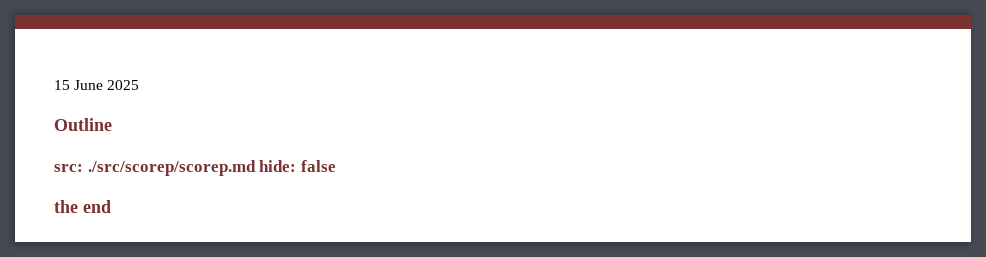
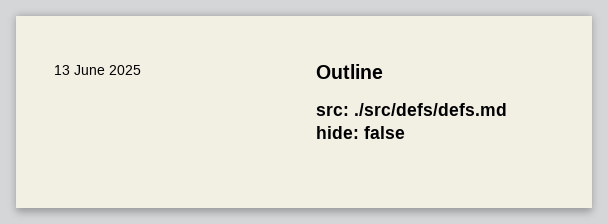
[54,80,70,90] 15 -> [54,65,70,75] 13
[87,160,256,176] ./src/scorep/scorep.md -> [354,103,507,116] ./src/defs/defs.md
[54,200,111,213] // the end -> (405, 132) none

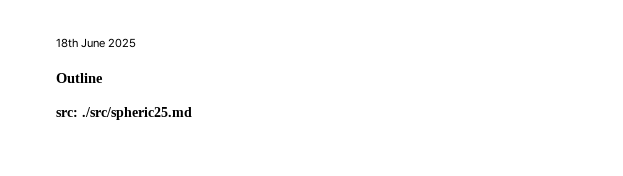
[54,65,70,75] 13 -> [56,38,78,48] 18th
[354,103,507,116] [316,126,405,139] ./src/defs/defs.md hide: false -> [82,107,192,120] ./src/spheric25.md

